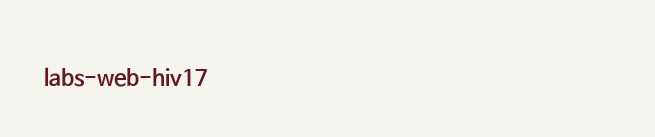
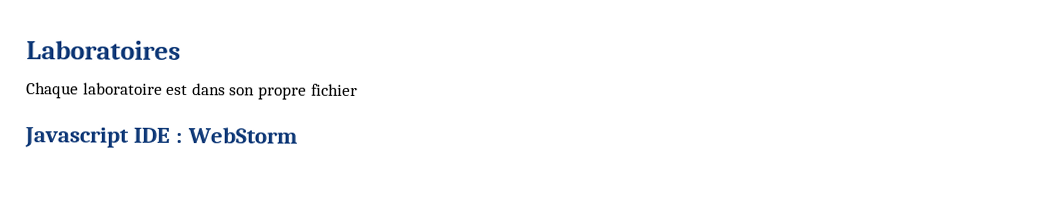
[44,67,208,87] labs-web-hiv17 -> [26,40,181,60] [26,82,358,100] [24,127,298,148] Laboratoires // Chaque laboratoire est dans son propre fichier // Javascript IDE : WebStorm

